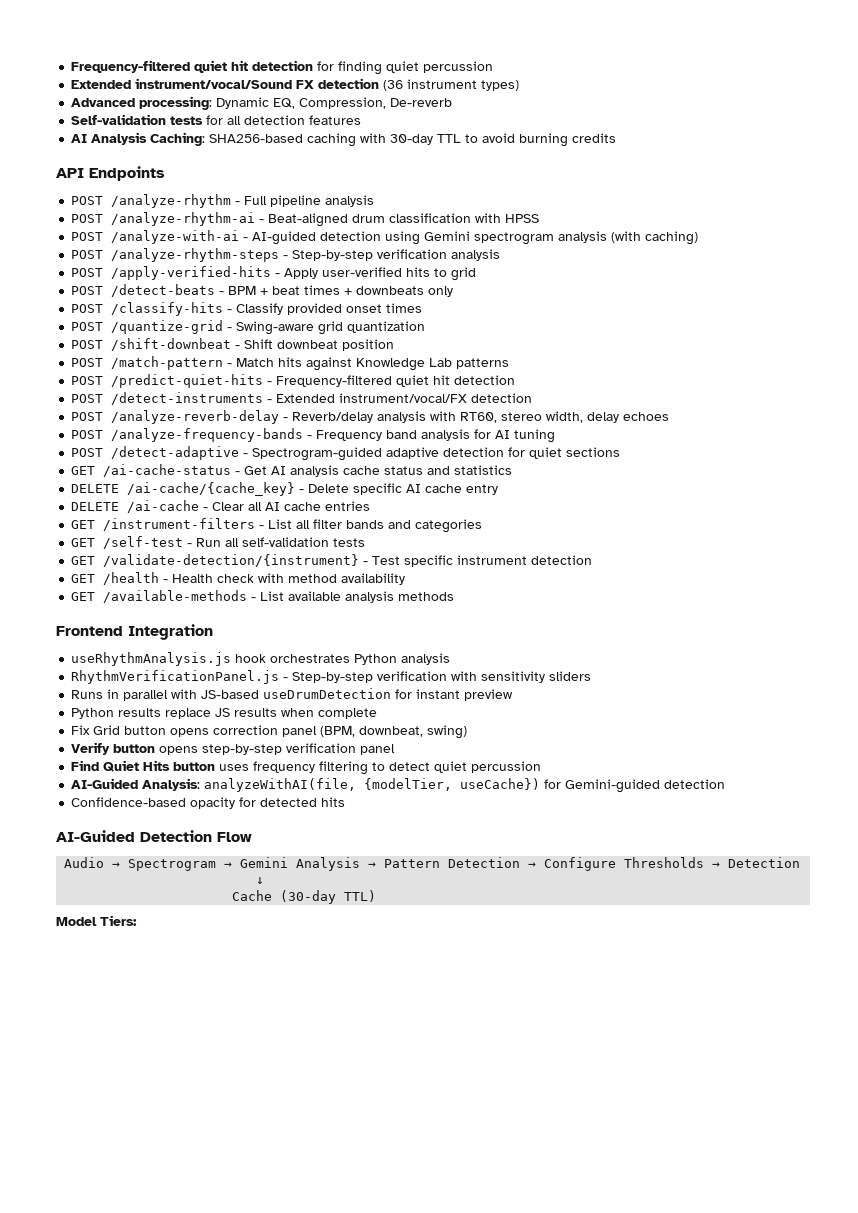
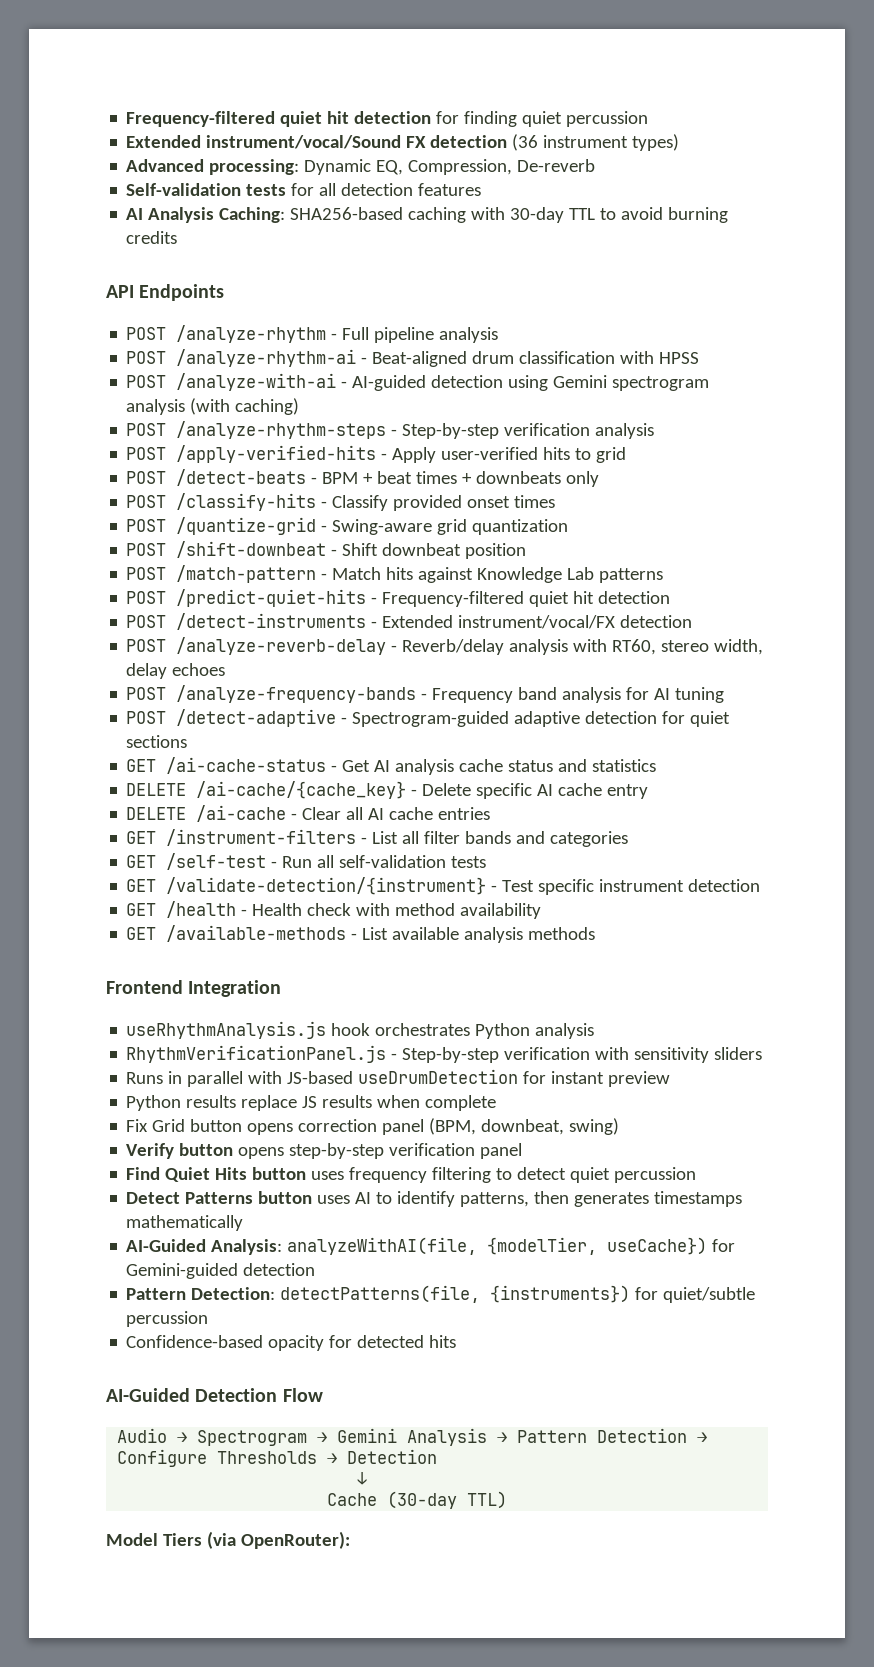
(542, 767) none -> [126,1191,743,1207] [126,1215,244,1231] // Detect Patterns button uses AI to identify patterns, then generates timestamps mathematically
(726, 784) none -> [126,1285,756,1303] [126,1311,209,1327] // Pattern Detection: detectPatterns(file, {instruments}) for quiet/subtle percussion
[100,915,137,926] Tiers: -> [162,1531,350,1549] Tiers (via OpenRouter):

